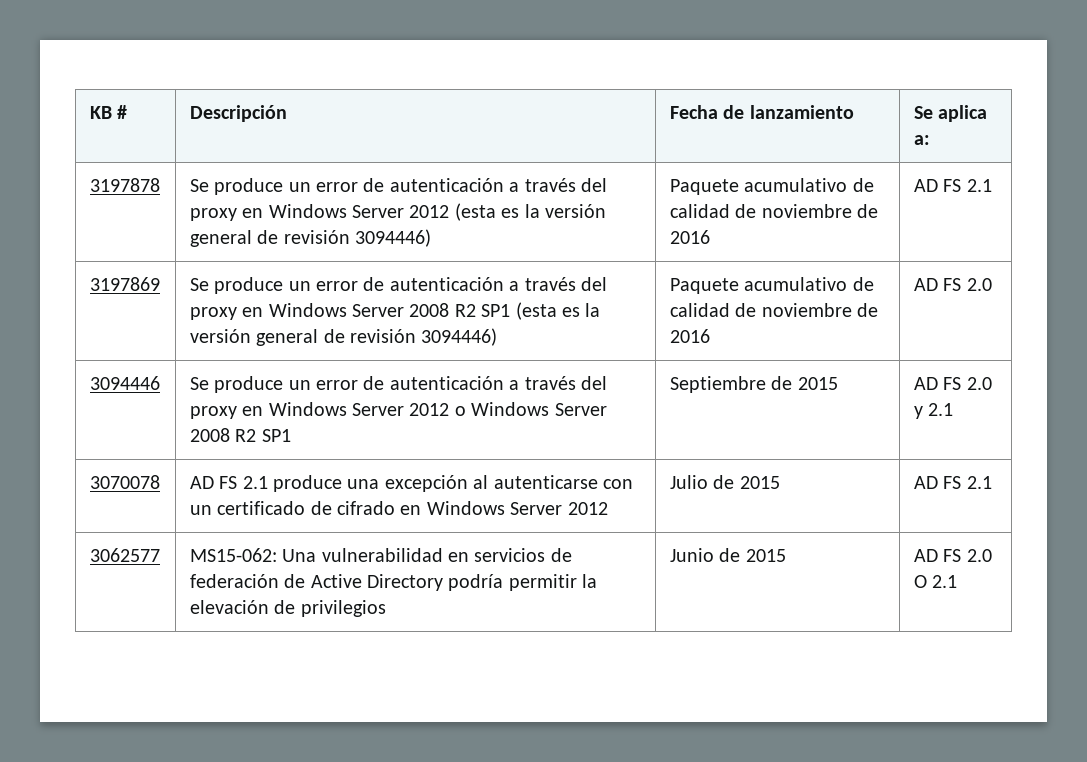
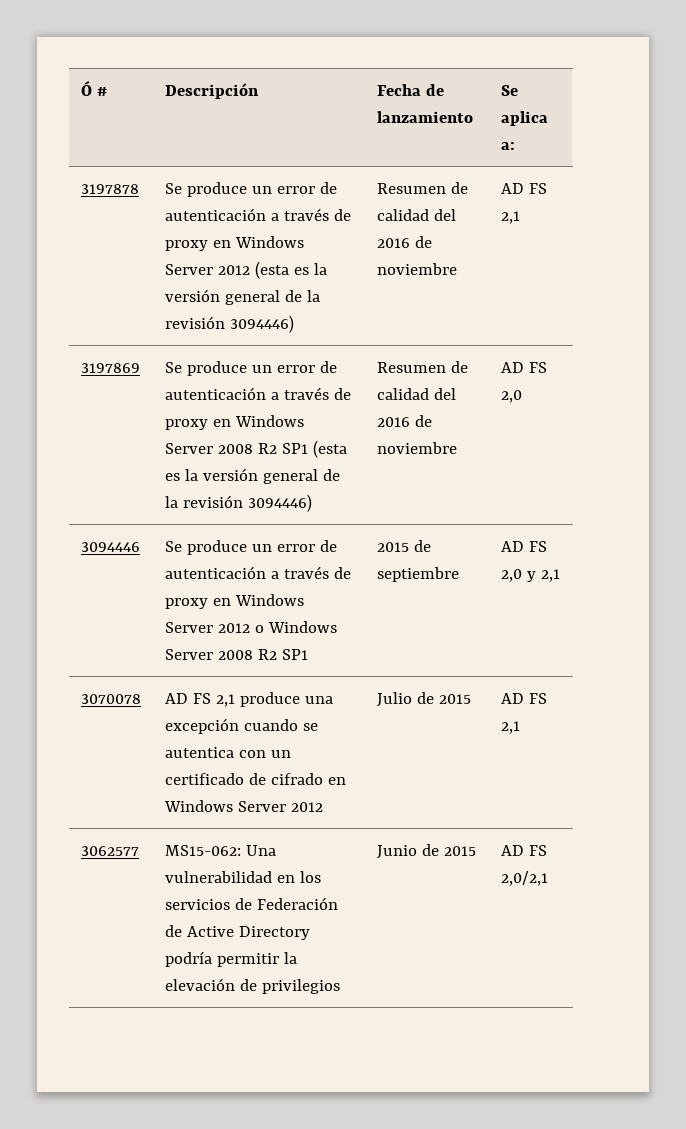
[89,106,112,119] KB -> [80,81,92,96] Ó
[580,178,607,192] del -> [333,209,351,221] de
[283,229,431,247] [669,178,874,195] [669,204,878,218] [669,230,710,244] [913,179,992,192] revisión 3094446) | Paquete acumulativo de calidad de noviembre de 2016 | AD FS 2.1 -> [306,290,320,302] [164,315,294,333] [376,182,468,194] [376,209,456,221] [376,236,432,248] [376,263,457,275] [500,183,547,194] [500,211,520,224] la revisión 3094446) | Resumen de calidad del 2016 de noviembre | AD FS 2,1
[580,277,607,291] del -> [333,388,351,400] de
[349,328,498,346] [669,277,874,294] [669,303,878,317] [669,329,710,343] [913,278,992,291] revisión 3094446) | Paquete acumulativo de calidad de noviembre de 2016 | AD FS 2.0 -> [164,494,312,512] [376,361,468,373] [376,388,456,400] [376,415,432,427] [376,442,457,454] [500,362,547,373] [500,390,522,403] la revisión 3094446) | Resumen de calidad del 2016 de noviembre | AD FS 2,0
[580,376,607,390] del -> [333,567,351,579] de
[669,376,838,393] [913,377,992,390] [913,403,954,419] Septiembre de 2015 | AD FS 2.0 y 2.1 -> [376,540,431,552] [376,567,459,582] [500,541,547,552] [500,569,560,582] 2015 de septiembre | AD FS 2,0 y 2,1
[242,476,268,489] 2.1 -> [215,694,235,707] 2,1
[473,475,598,489] al autenticarse -> [243,719,318,731] [164,747,234,758] cuando se autentica
[966,476,992,489] 2.1 -> [500,721,520,734] 2,1
(469, 557) none -> [299,871,321,883] los
[189,574,279,588] federación -> [256,897,338,910] Federación
[966,549,992,562] [913,575,958,588] 2.0 O 2.1 -> [500,871,548,886] 2,0/2,1

